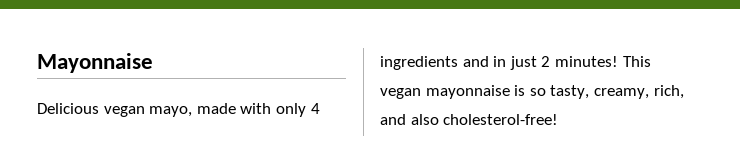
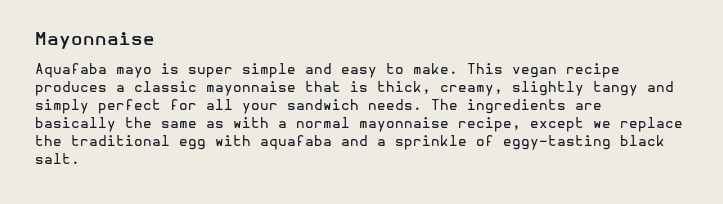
[37,103,320,117] [380,56,651,70] [380,85,684,99] [380,114,559,125] Delicious vegan mayo, made with only 4 ingredients and in just 2 minutes! This vegan mayonnaise is so tasty, creamy, rich, and also cholesterol-free! -> [35,63,620,78] [35,81,674,96] [35,99,602,114] [35,117,683,132] [35,135,665,150] [35,153,80,164] Aquafaba mayo is super simple and easy to make. This vegan recipe produces a classic mayonnaise that is thick, creamy, slightly tangy and simply perfect for all your sandwich needs. The ingredients are basically the same as with a normal mayonnaise recipe, except we replace the traditional egg with aquafaba and a sprinkle of eggy-tasting black salt.

